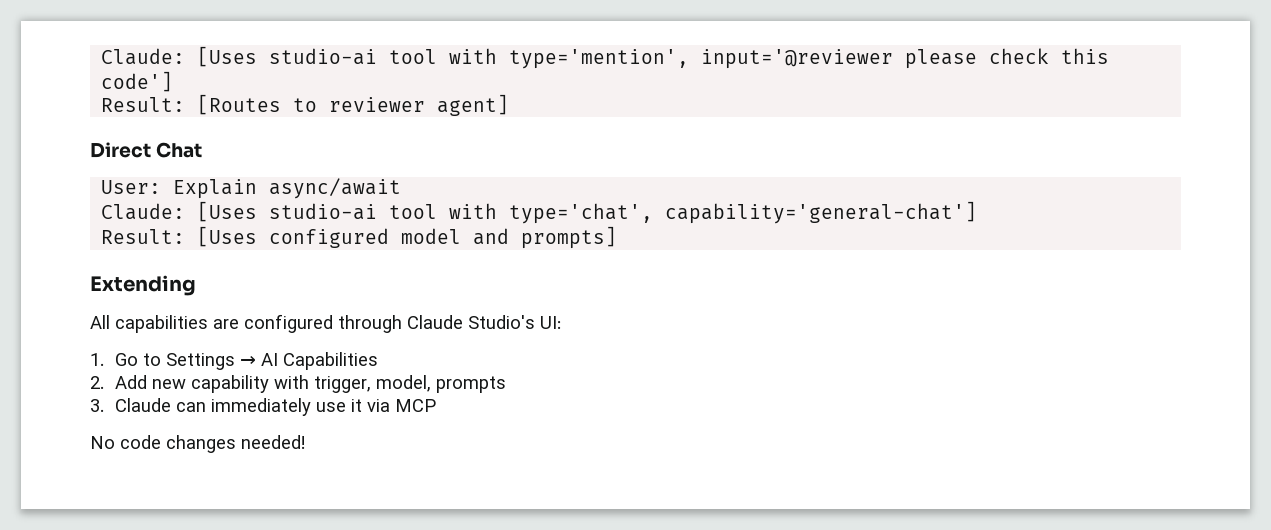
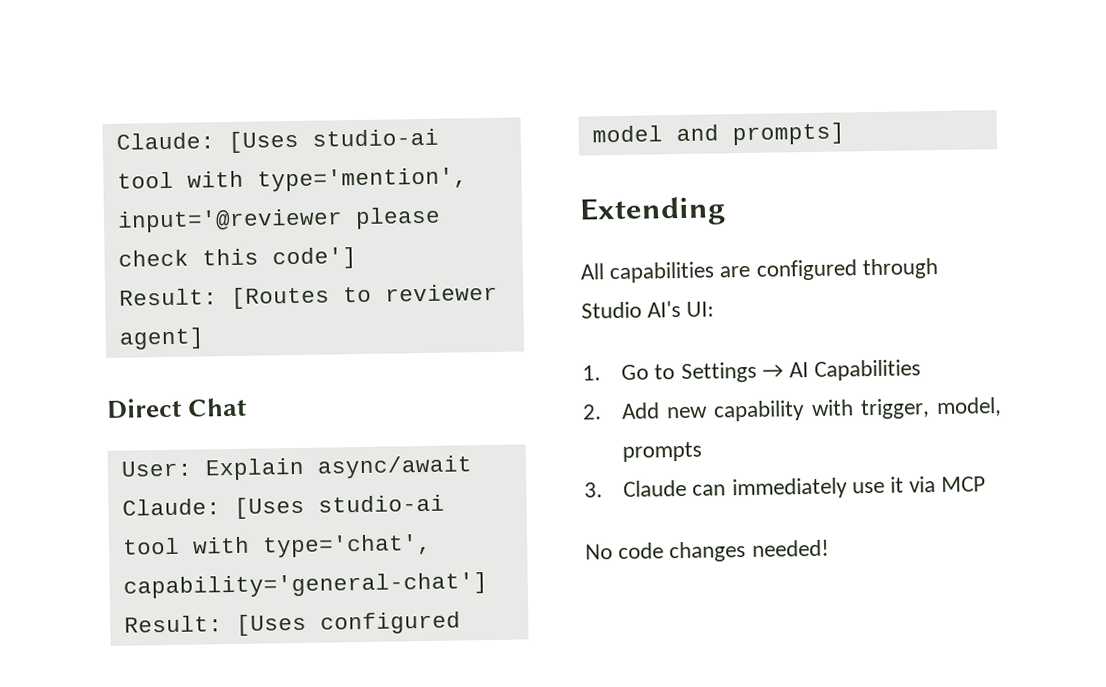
[407,315,535,329] Claude Studio's -> [581,301,682,319] Studio AI's

